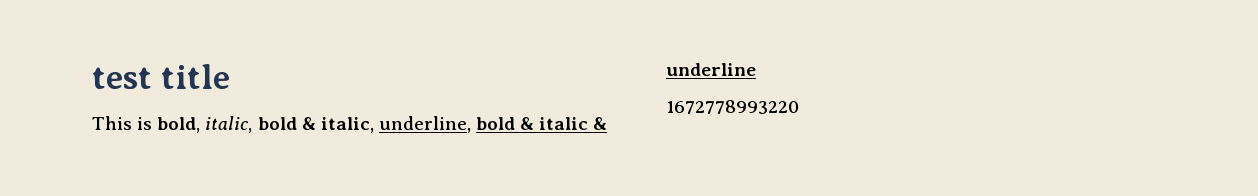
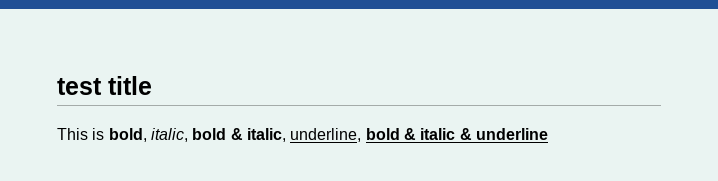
[666,100,799,114] // 1672778993220 -> (548, 134) none

